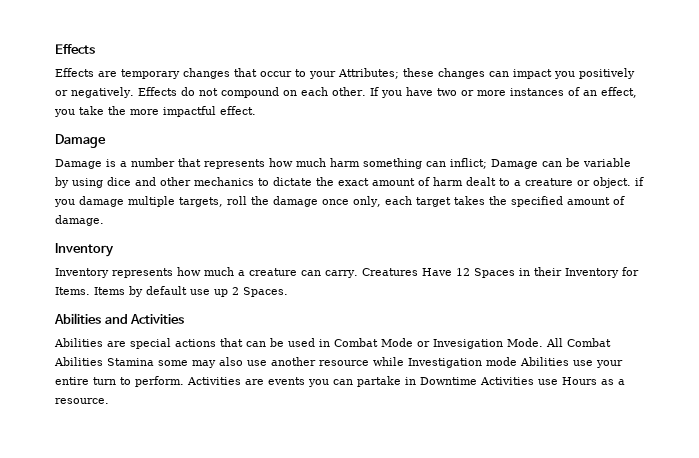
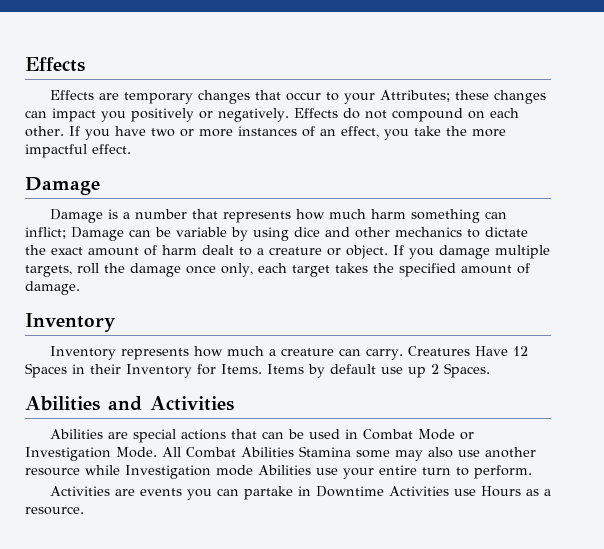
[635,177,644,186] if -> [393,245,404,255] If
[433,339,503,349] Invesigation -> [25,447,111,461] Investigation
(184, 381) none -> (532, 472) //

